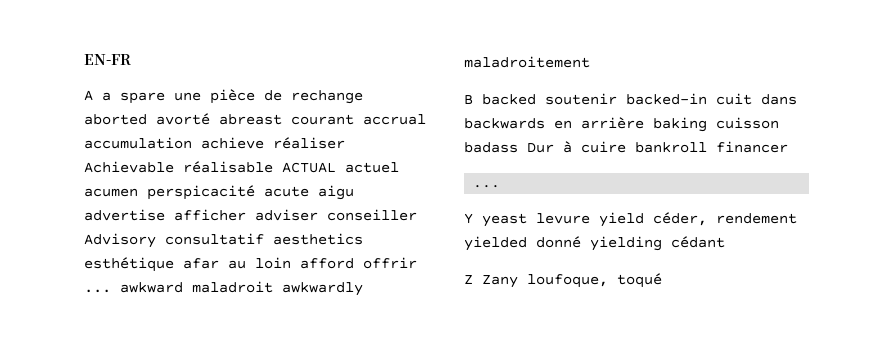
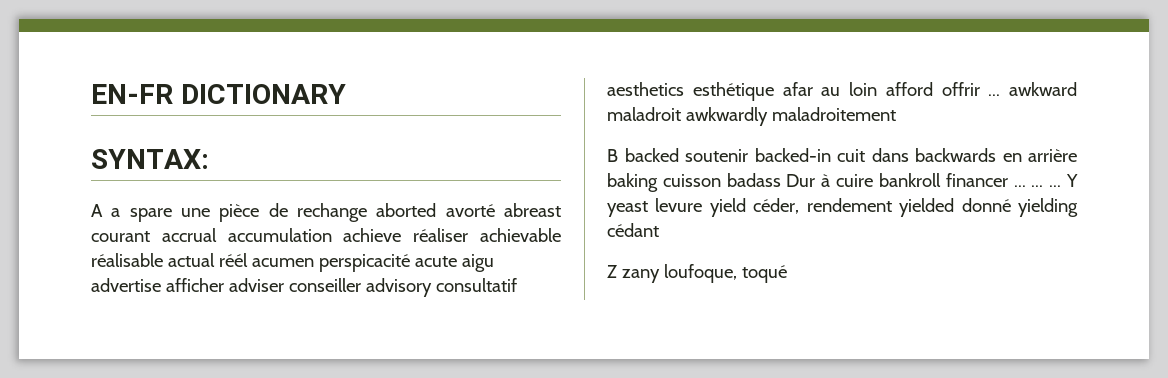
(131, 59) none -> [180,84,346,104] [91,149,209,169] DICTIONARY // SYNTAX:
[84,161,399,173] Achievable réalisable ACTUAL actuel -> [480,228,561,242] [91,253,248,267] achievable réalisable actual réél
[84,233,156,248] Advisory -> [365,278,432,297] advisory
[473,185,501,188] // ... // -> [1013,185,1062,187] ... ... ...
[482,275,518,288] Zany -> [621,269,660,283] zany

